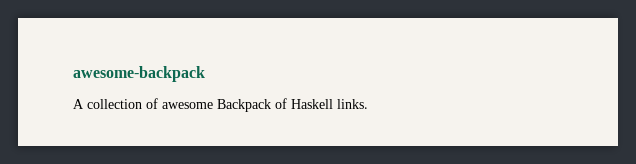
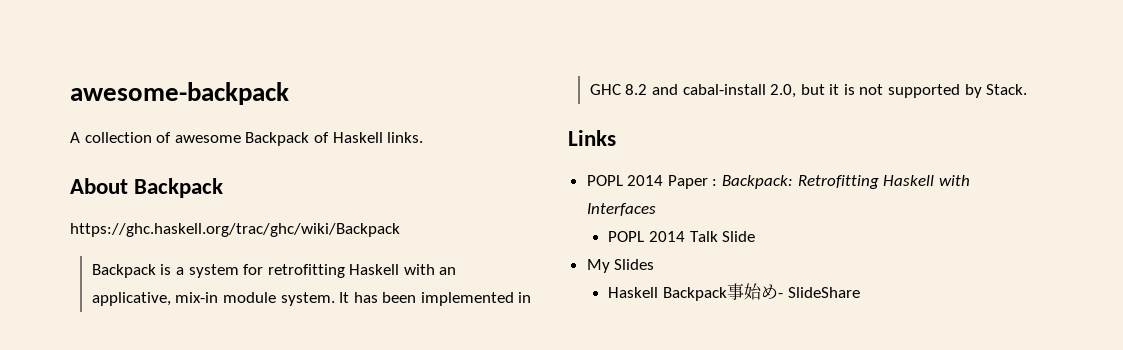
(368, 104) none -> [70,178,224,198] [70,223,400,237] [91,264,457,278] [91,292,532,306] [589,84,1028,98] [568,130,616,146] [586,175,970,189] [586,203,656,216] [608,231,756,242] [586,259,655,273] [608,283,860,301] // About Backpack // https://ghc.haskell.org/trac/ghc/wiki/Backpack // Backpack is a system for retrofitting Haskell with an applicative, mix-in module system. It has been implemented in GHC 8.2 and cabal-install 2.0, but it is not supported by Stack. // Links // POPL 2014 Paper : Backpack: Retrofitting Haskell with Interfaces // POPL 2014 Talk Slide // My Slides // Haskell Backpack事始め- SlideShare

